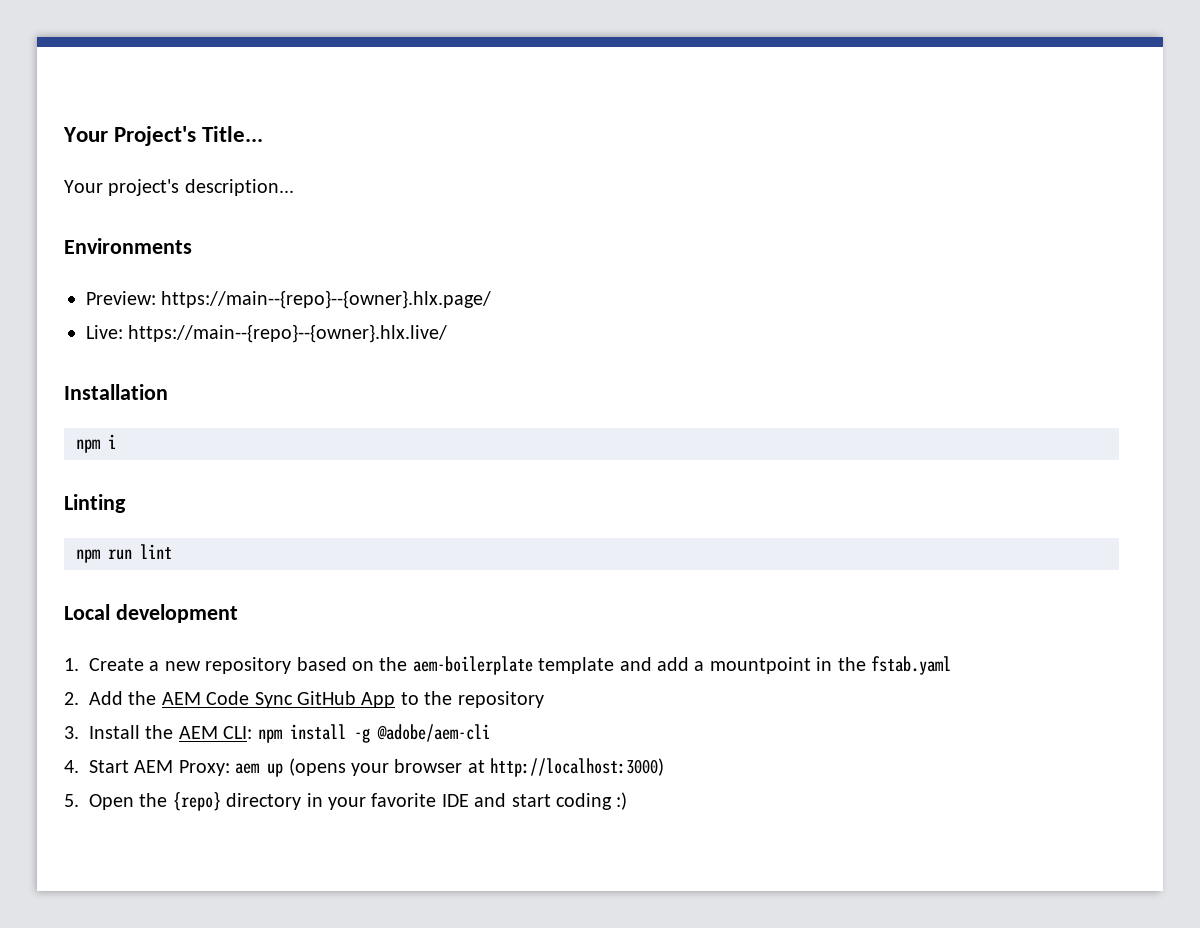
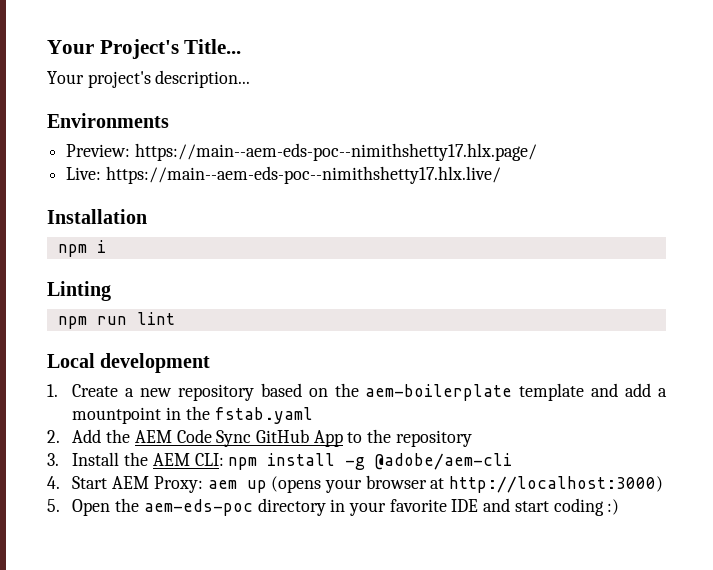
[161,290,492,309] https://main--{repo}--{owner}.hlx.page/ -> [134,143,537,161] https://main--aem-eds-poc--nimithshetty17.hlx.page/
[128,324,448,343] https://main--{repo}--{owner}.hlx.live/ -> [105,166,501,184] https://main--aem-eds-poc--nimithshetty17.hlx.live/
[172,792,221,811] {repo} -> [143,499,253,516] aem-eds-poc

